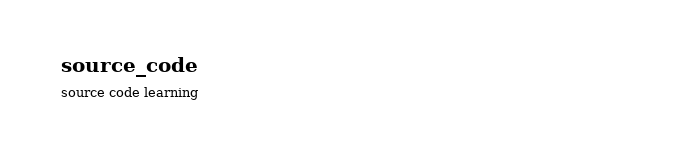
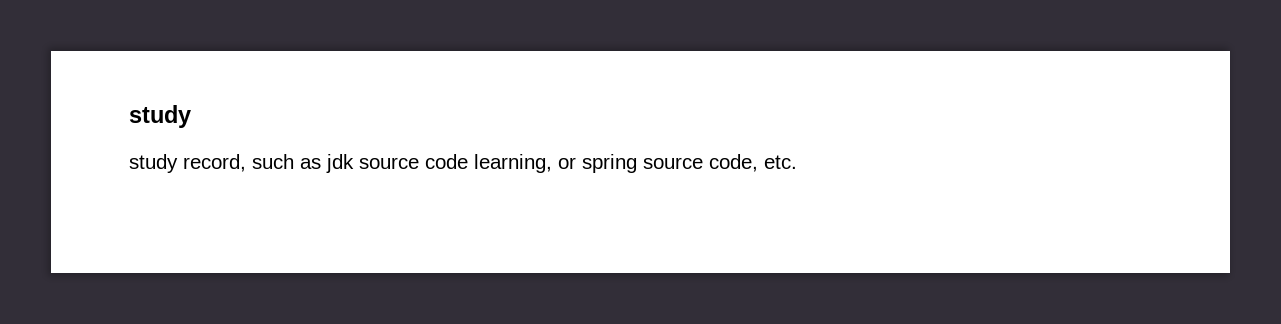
[61,57,198,77] [61,87,198,100] source_code // source code learning -> [129,105,191,128] [129,154,797,173] study // study record, such as jdk source code learning, or spring source code, etc.

